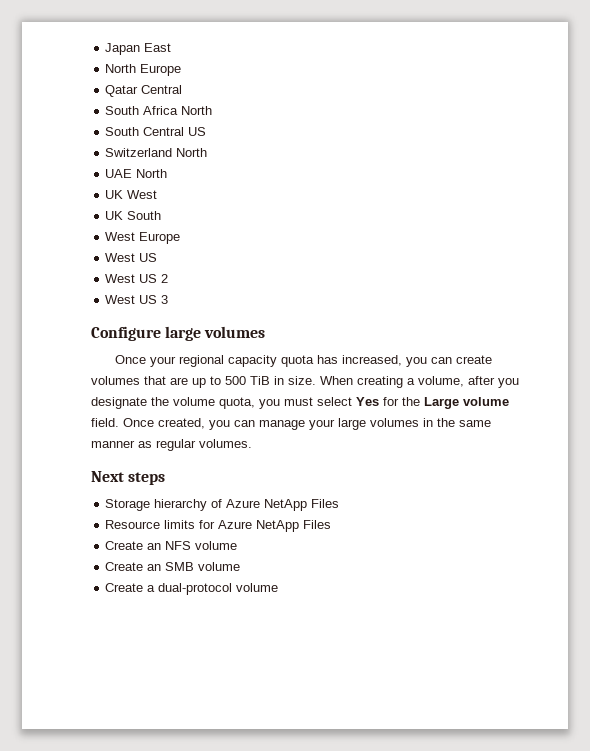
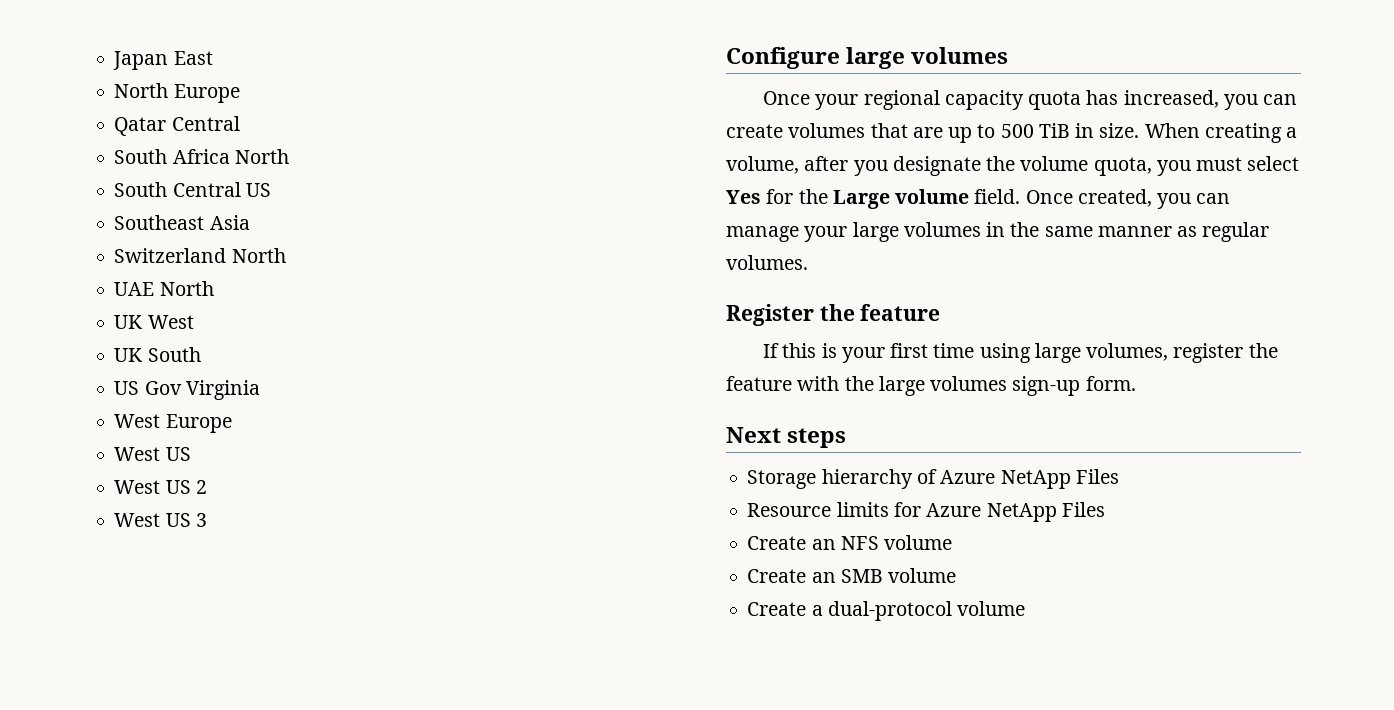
(207, 131) none -> [114,215,250,230] // Southeast Asia
(162, 215) none -> [114,380,260,400] // US Gov Virginia
(252, 443) none -> [726,304,941,326] [763,343,1278,363] [726,376,1136,396] // Register the feature // If this is your first time using large volumes, register the feature with the large volumes sign-up form.

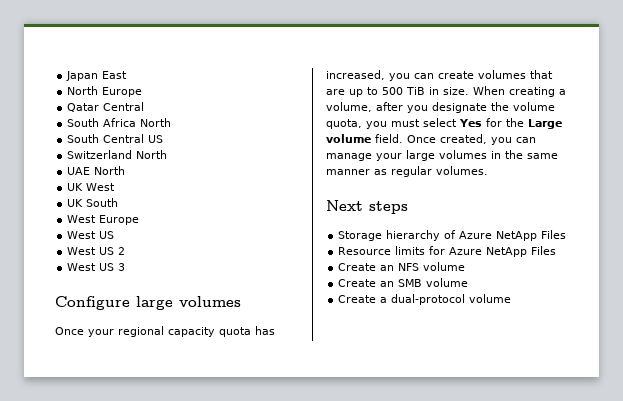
[114,215,250,230] // Southeast Asia -> (164, 139) none
[114,380,260,400] // US Gov Virginia -> (119, 202) none
[726,304,941,326] [763,343,1278,363] [726,376,1136,396] // Register the feature // If this is your first time using large volumes, register the feature with the large volumes sign-up form. -> (488, 170) none

